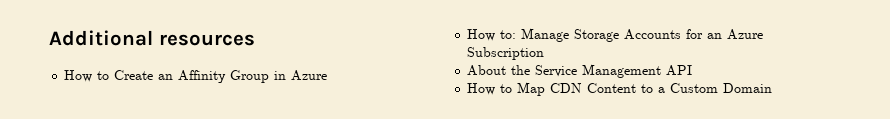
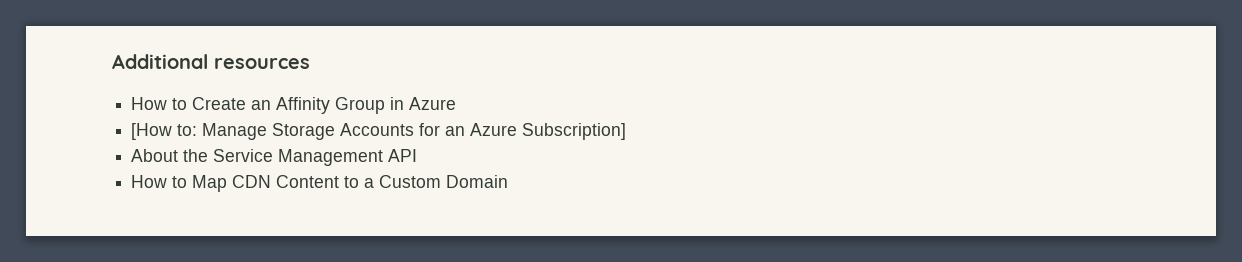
[467,29,496,41] How -> [131,123,173,140] [How
[467,47,545,60] Subscription -> [522,123,627,140] Subscription]

